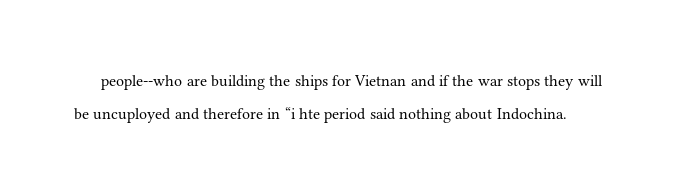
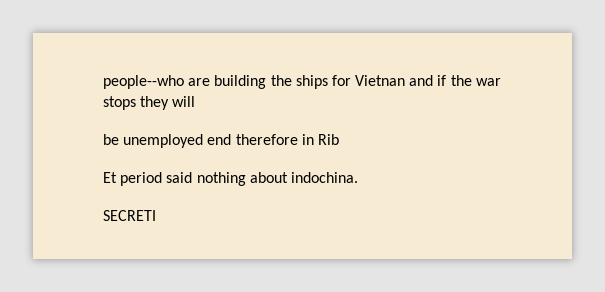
[93,107,320,123] uncuployed and therefore in “i hte -> [123,134,339,148] [103,172,117,183] unemployed end therefore in Rib // Et
[496,108,567,120] Indochina. -> [290,172,358,183] [103,210,156,221] indochina. // SECRETI

